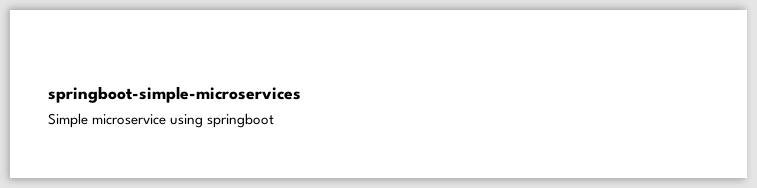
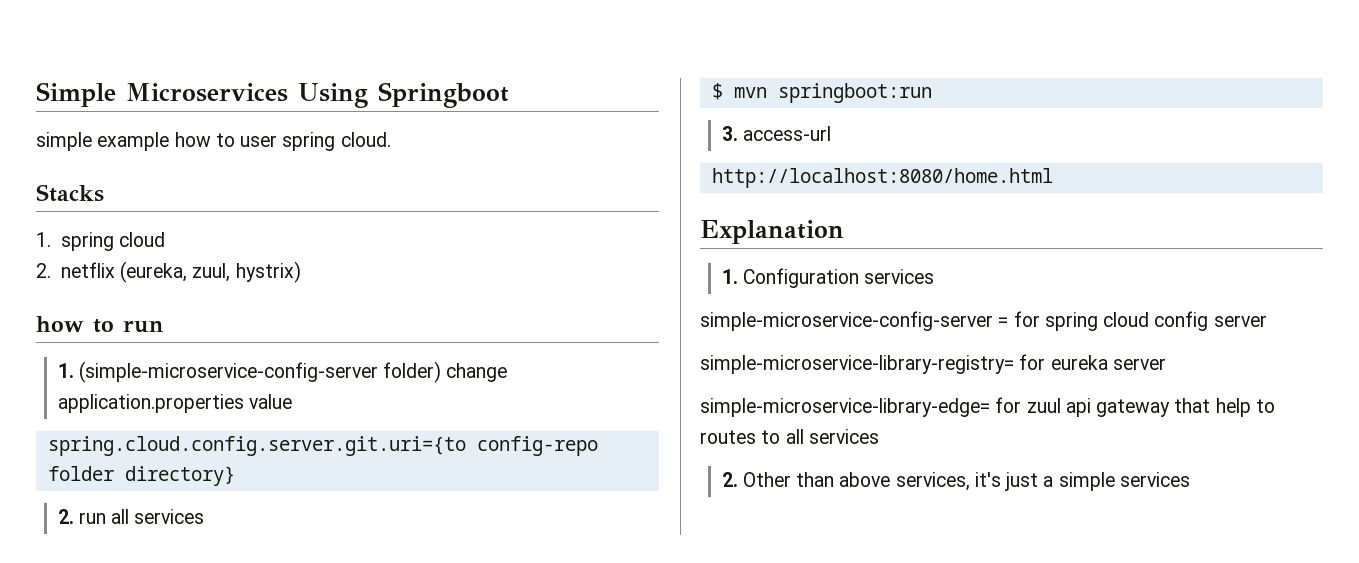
[48,86,301,103] [48,113,275,128] springboot-simple-microservices // Simple microservice using springboot -> [36,82,509,108] [36,132,391,151] [36,184,104,202] [36,232,166,251] [36,261,301,283] [36,316,164,333] [57,361,508,383] [57,394,292,413] [47,436,598,456] [47,466,235,486] [57,509,205,524] [711,83,932,103] [721,126,831,141] [711,168,1053,188] [700,220,844,244] [721,268,935,288] [700,311,1267,331] [700,354,1166,374] [700,397,1275,417] [700,429,879,444] [721,472,1190,491] Simple Microservices Using Springboot // simple example how to user spring cloud. // Stacks // 1. spring cloud // 2. netflix (eureka, zuul, hystrix) // how to run // 1. (simple-microservice-config-server folder) change application.properties value // spring.cloud.config.server.git.uri={to config-repo folder directory} // 2. run all services // $ mvn springboot:run // 3. access-url // http://localhost:8080/home.html // Explanation // 1. Configuration services // simple-microservice-config-server = for spring cloud config server // simple-microservice-library-registry= for eureka server // simple-microservice-library-edge= for zuul api gateway that help to routes to all services // 2. Other than above services, it's just a simple services

